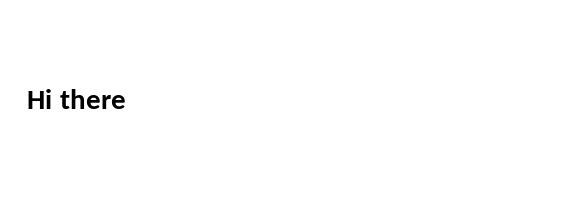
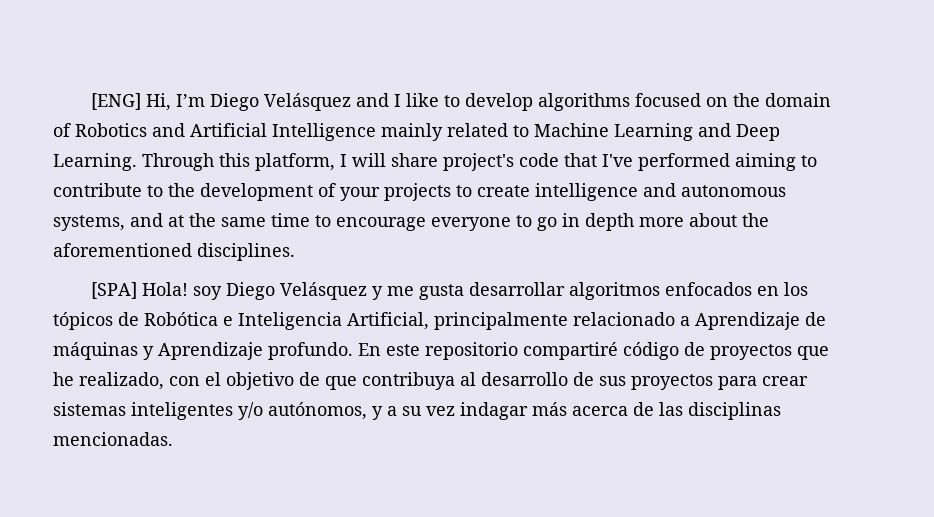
[27,89,126,109] Hi there -> [90,93,831,111] [53,123,780,141] [53,153,817,171] [53,183,786,201] [53,213,769,231] [53,243,295,261] [90,282,808,300] [53,312,826,330] [53,342,829,360] [53,372,808,390] [53,402,781,420] [53,432,173,446] [ENG] Hi, I’m Diego Velásquez and I like to develop algorithms focused on the domain of Robotics and Artificial Intelligence mainly related to Machine Learning and Deep Learning. Through this platform, I will share project's code that I've performed aiming to contribute to the development of your projects to create intelligence and autonomous systems, and at the same time to encourage everyone to go in depth more about the aforementioned disciplines. // [SPA] Hola! soy Diego Velásquez y me gusta desarrollar algoritmos enfocados en los tópicos de Robótica e Inteligencia Artificial, principalmente relacionado a Aprendizaje de máquinas y Aprendizaje profundo. En este repositorio compartiré código de proyectos que he realizado, con el objetivo de que contribuya al desarrollo de sus proyectos para crear sistemas inteligentes y/o autónomos, y a su vez indagar más acerca de las disciplinas mencionadas.

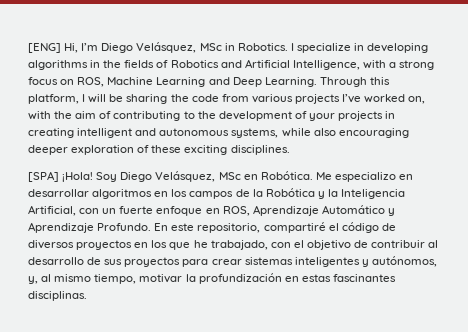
[263,93,831,111] [53,123,529,141] Velásquez and I like to develop algorithms focused on the domain of Robotics and Artificial Intelligence mainly related to -> [136,42,429,53] [28,59,435,70] [28,77,105,87] Velásquez, MSc in Robotics. I specialize in developing algorithms in the fields of Robotics and Artificial Intelligence, with a strong focus on ROS,
[391,153,817,171] [53,183,142,197] share project's code that I've performed aiming to contribute -> [109,94,426,104] [28,111,181,121] be sharing the code from various projects I’ve worked on, with the aim of contributing
[456,183,786,201] [53,213,769,231] [53,243,295,261] [90,282,464,300] to create intelligence and autonomous systems, and at the same time to encourage everyone to go in depth more about the aforementioned disciplines. // [SPA] Hola! soy Diego Velásquez y me gusta -> [385,111,396,119] [28,128,409,138] [28,145,290,155] [28,171,414,182] in creating intelligent and autonomous systems, while also encouraging deeper exploration of these exciting disciplines. // [SPA] ¡Hola! Soy Diego Velásquez, MSc en Robótica. Me especializo en
[664,282,808,296] [53,312,826,330] [53,342,138,360] enfocados en los tópicos de Robótica e Inteligencia Artificial, principalmente relacionado a Aprendizaje de máquinas -> [154,188,406,199] [28,205,385,216] en los campos de la Robótica y la Inteligencia Artificial, con un fuerte enfoque en ROS, Aprendizaje Automático
[268,342,353,360] profundo. -> [97,223,152,231] Profundo.
[425,342,792,360] repositorio compartiré código de proyectos -> [197,222,396,233] [28,240,168,250] repositorio, compartiré el código de diversos proyectos en los
[79,372,164,390] realizado, -> [210,240,268,250] trabajado,
[325,372,455,390] que contribuya -> [371,240,426,248] contribuir
[238,402,781,420] [53,432,173,446] y/o autónomos, y a su vez indagar más acerca de las disciplinas mencionadas. -> [361,256,437,267] [28,273,396,284] [28,291,87,301] y autónomos, y, al mismo tiempo, motivar la profundización en estas fascinantes disciplinas.

